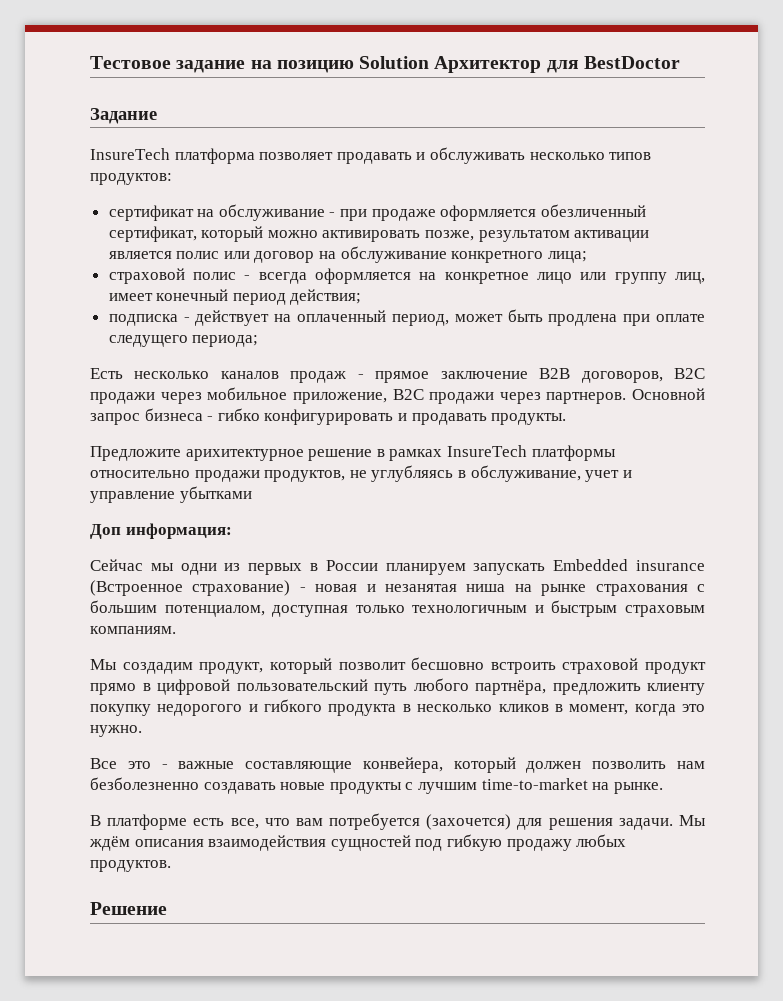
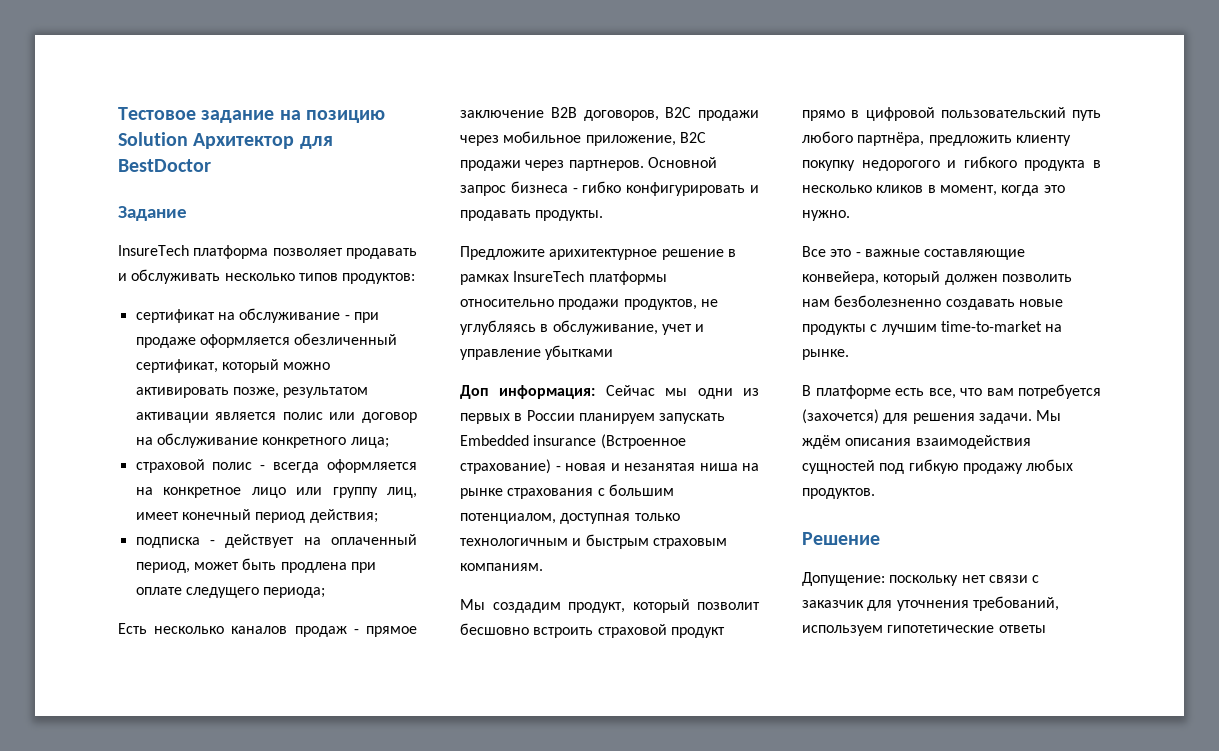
(232, 531) // -> (596, 392) none
(167, 908) none -> [802,572,1040,586] [802,596,1059,611] [802,625,1046,636] // Допущение: поскольку нет связи с заказчик для уточнения требований, используем гипотетические ответы

